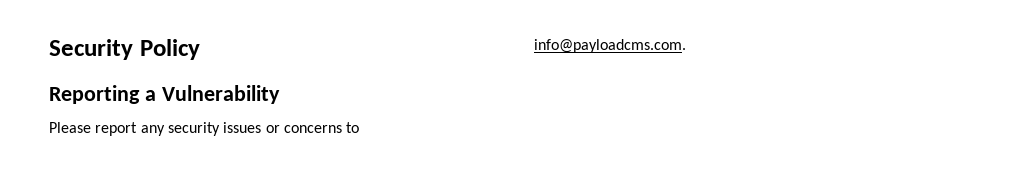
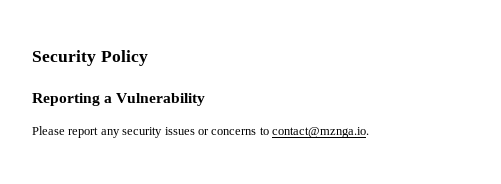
[534,39,686,53] info@payloadcms.com. -> [272,127,369,138] contact@mznga.io.

